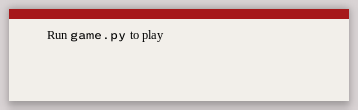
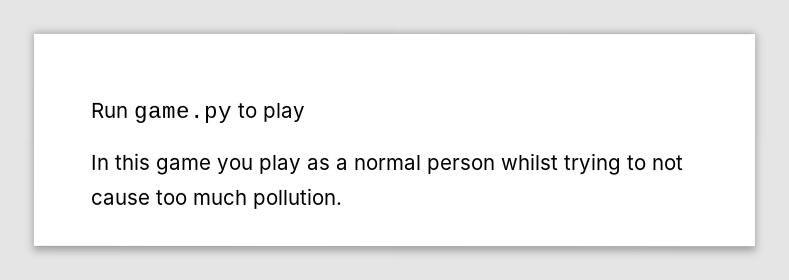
(165, 36) none -> [90,152,683,176] [90,187,342,209] // In this game you play as a normal person whilst trying to not cause too much pollution.

